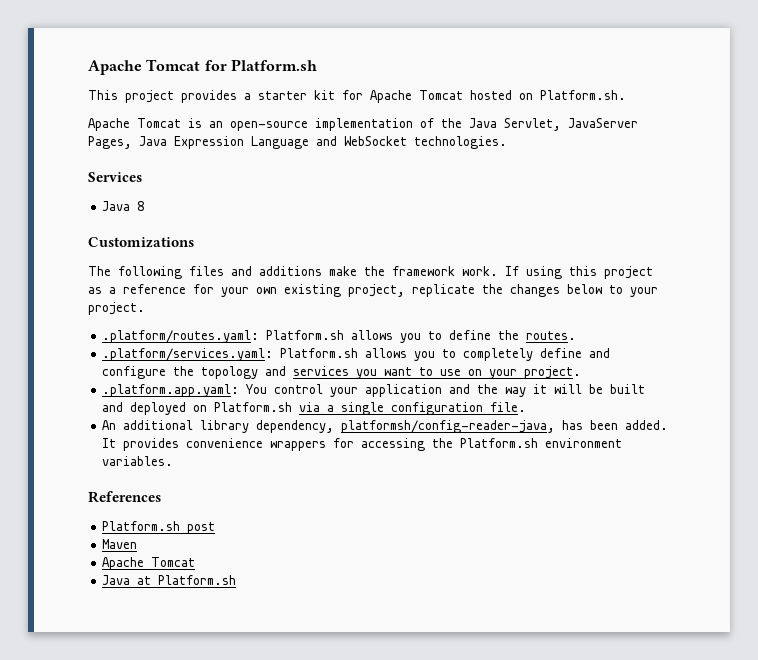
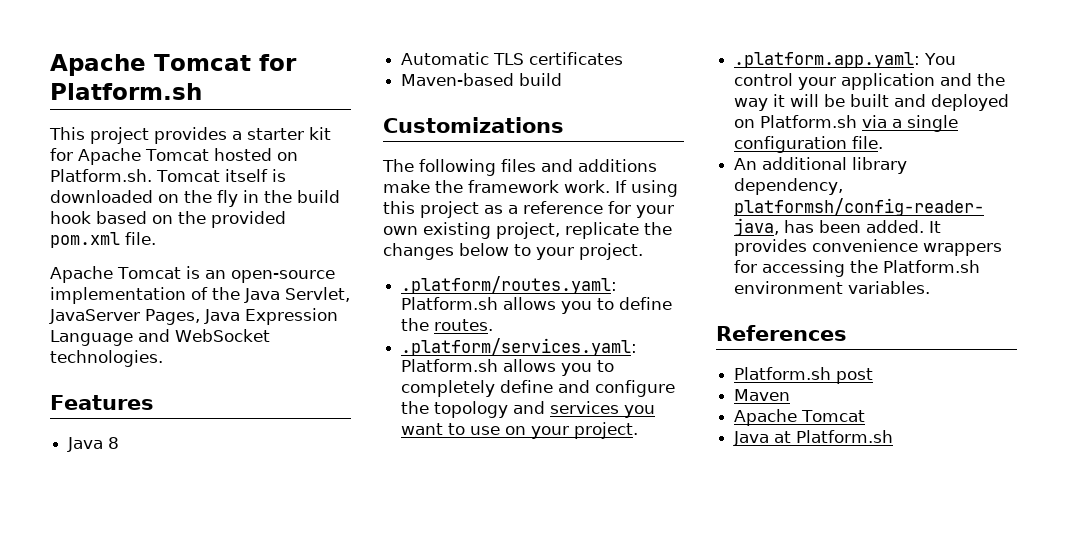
(626, 95) none -> [156,169,286,182] [50,190,340,207] [50,211,286,228] [50,232,156,248] Tomcat itself is downloaded on the fly in the build hook based on the provided pom.xml file.
[88,172,142,182] Services -> [50,395,154,410] Features
(145, 206) none -> [401,52,624,65] [401,73,563,86] // Automatic TLS certificates // Maven-based build

